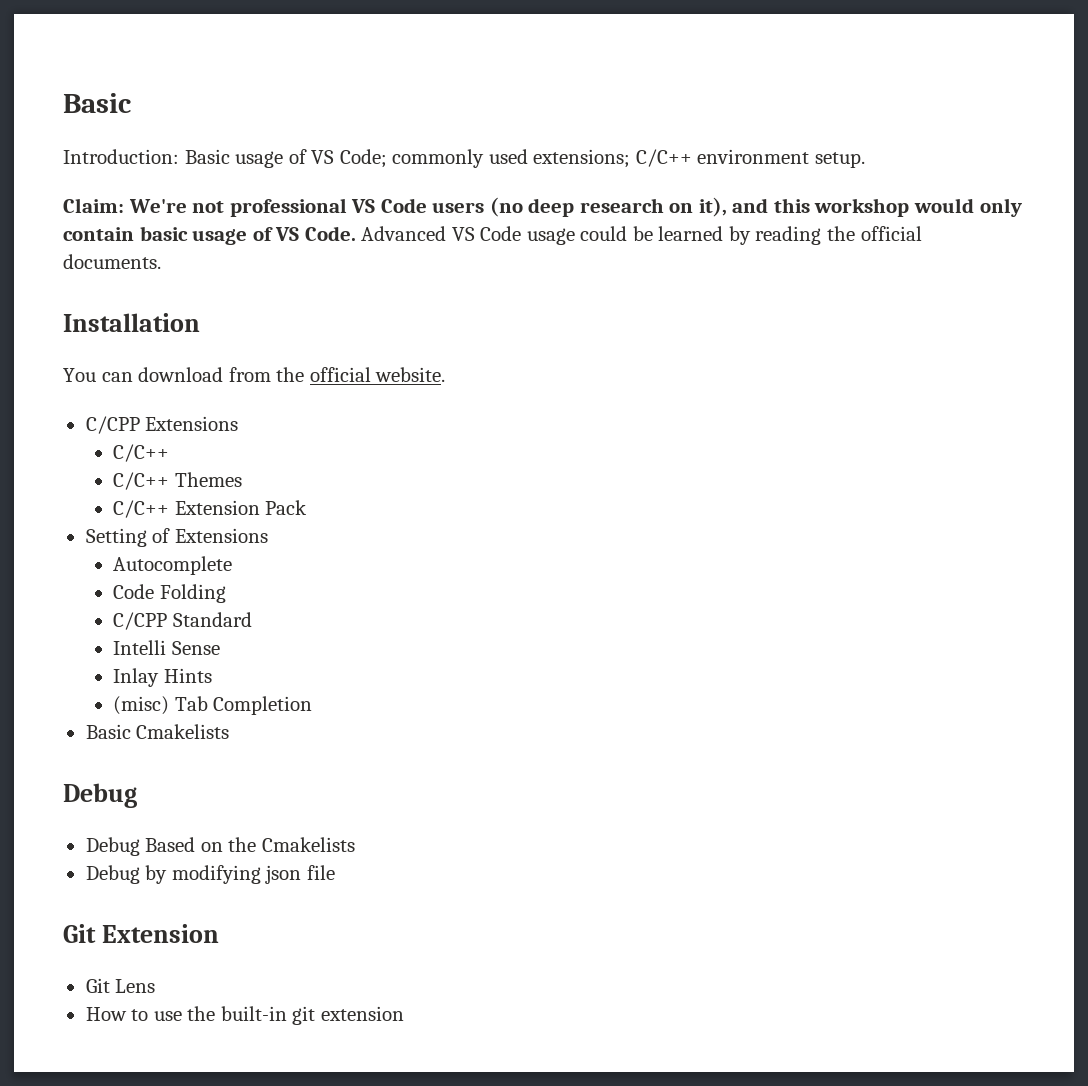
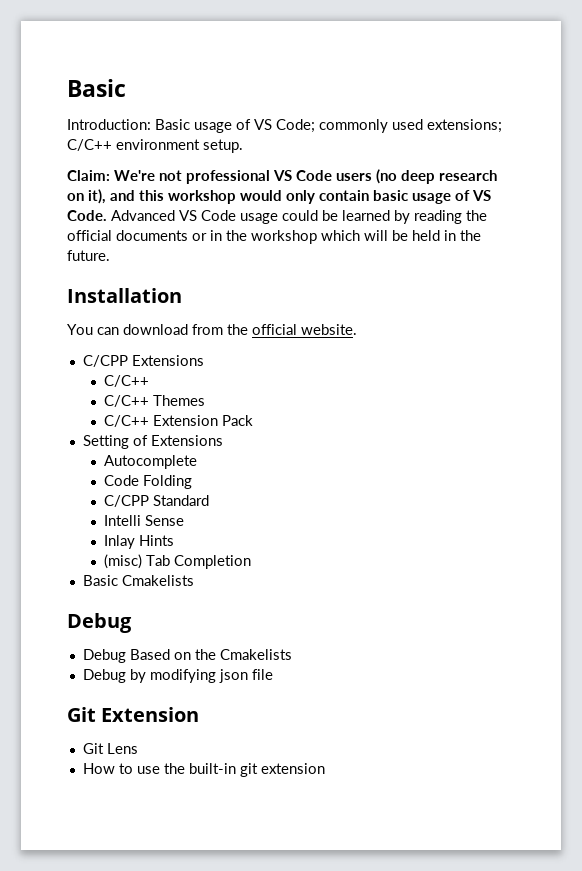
[63,254,161,269] documents. -> [116,230,481,244] [67,250,110,261] documents or in the workshop which will be held in the future.

